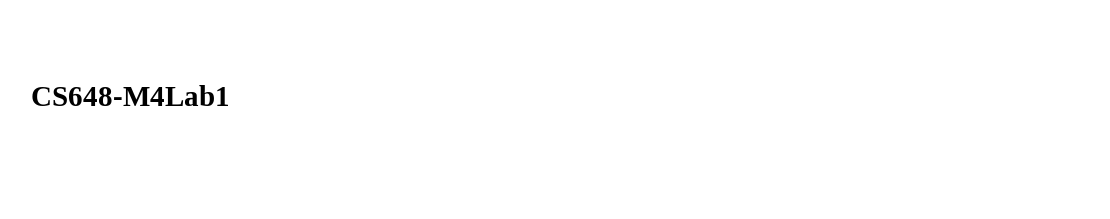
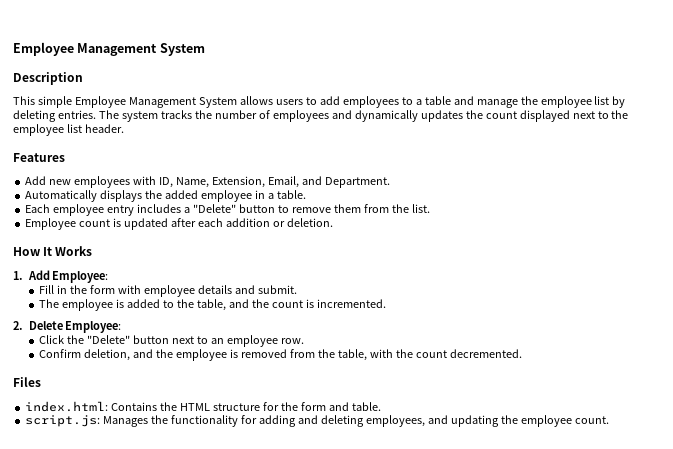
[31,85,230,106] CS648-M4Lab1 -> [13,42,205,56] [13,72,83,85] [13,96,626,108] [13,110,629,122] [13,124,124,136] [13,153,65,162] [25,176,390,188] [25,190,306,202] [25,204,430,216] [25,218,333,230] [13,246,93,256] [13,270,109,283] [39,285,297,297] [39,299,386,311] [13,321,122,333] [39,335,304,347] [39,349,522,361] [13,377,41,387] [25,401,381,412] [25,415,609,427] Employee Management System // Description // This simple Employee Management System allows users to add employees to a table and manage the employee list by deleting entries. The system tracks the number of employees and dynamically updates the count displayed next to the employee list header. // Features // Add new employees with ID, Name, Extension, Email, and Department. // Automatically displays the added employee in a table. // Each employee entry includes a "Delete" button to remove them from the list. // Employee count is updated after each addition or deletion. // How It Works // 1. Add Employee: // Fill in the form with employee details and submit. // The employee is added to the table, and the count is incremented. // 2. Delete Employee: // Click the "Delete" button next to an employee row. // Confirm deletion, and the employee is removed from the table, with the count decremented. // Files // index.html: Contains the HTML structure for the form and table. // script.js: Manages the functionality for adding and deleting employees, and updating the employee count.

